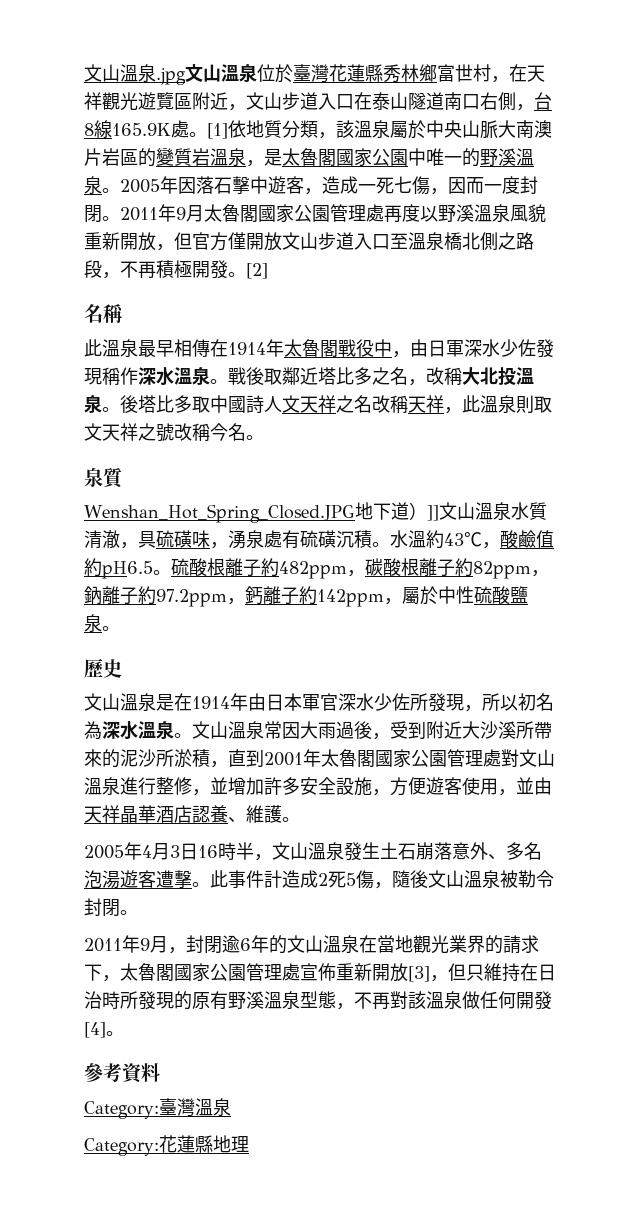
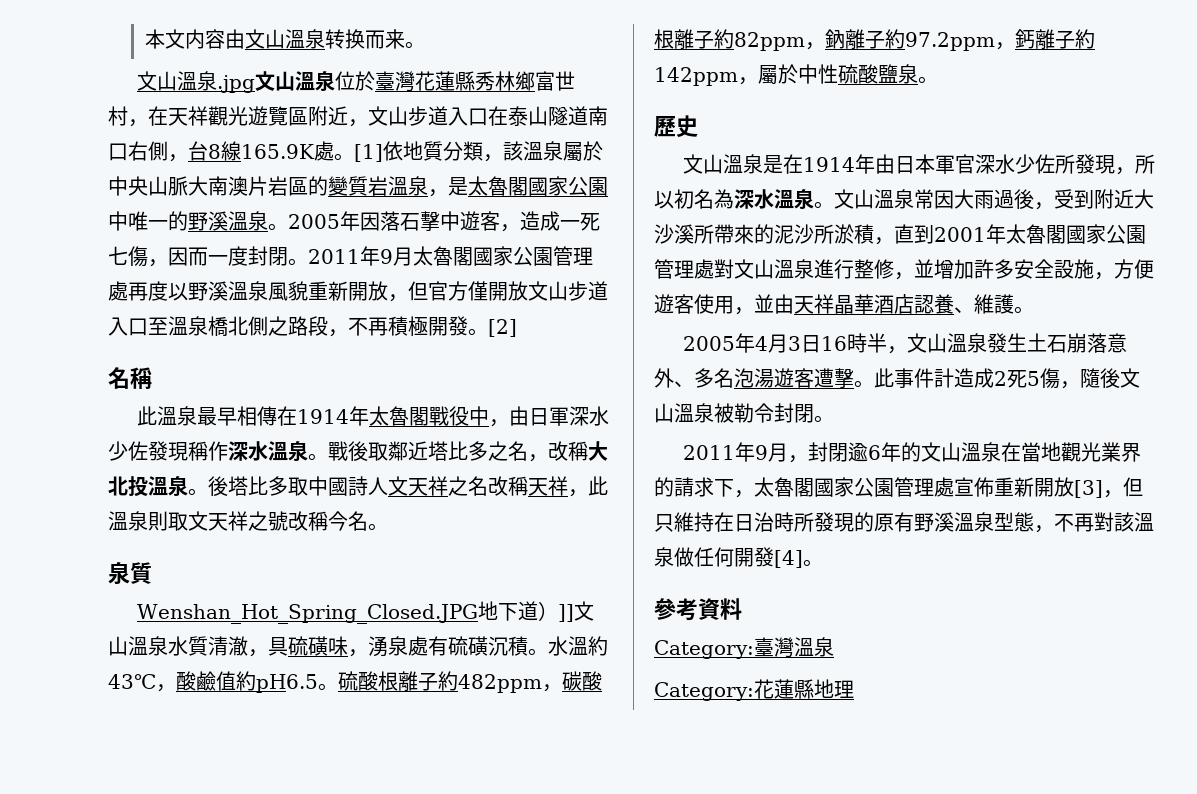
(84, 73) none -> [144,29,425,49] 本文内容由文山溫泉转换而来。 //

